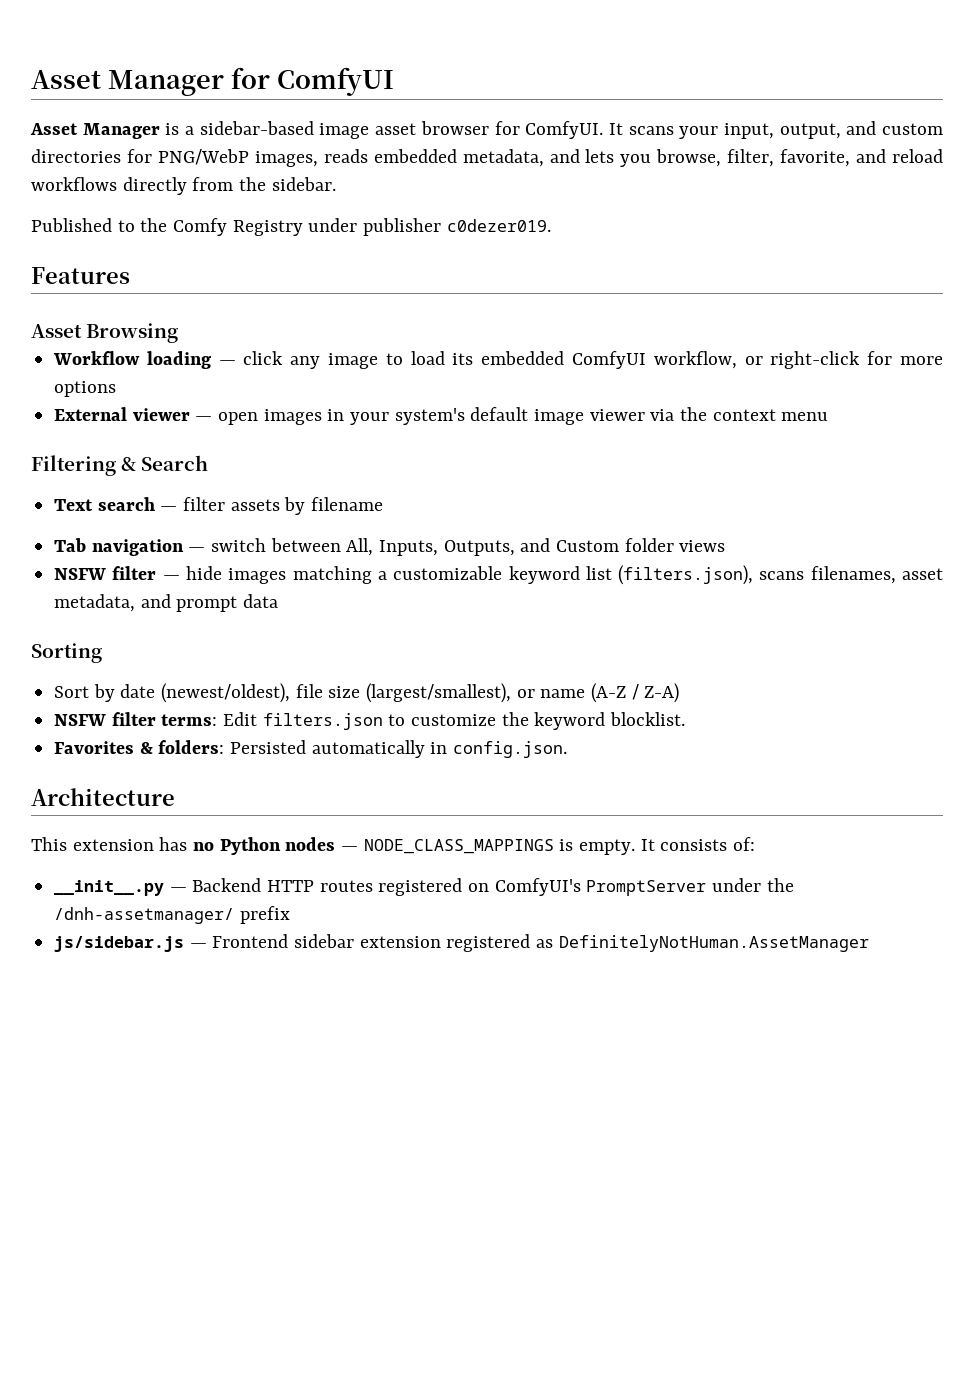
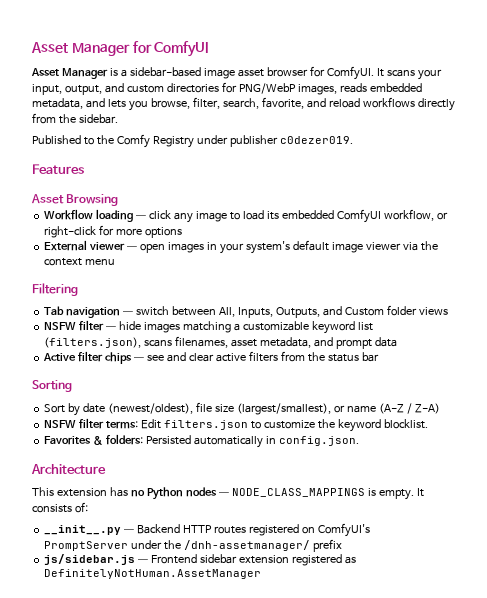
(775, 158) none -> [222,98,259,109] search,
[121,455,209,471] [54,497,384,515] & Search // Text search — filter assets by filename -> (78, 289) none
(279, 601) none -> [43,351,379,364] // Active filter chips — see and clear active filters from the status bar

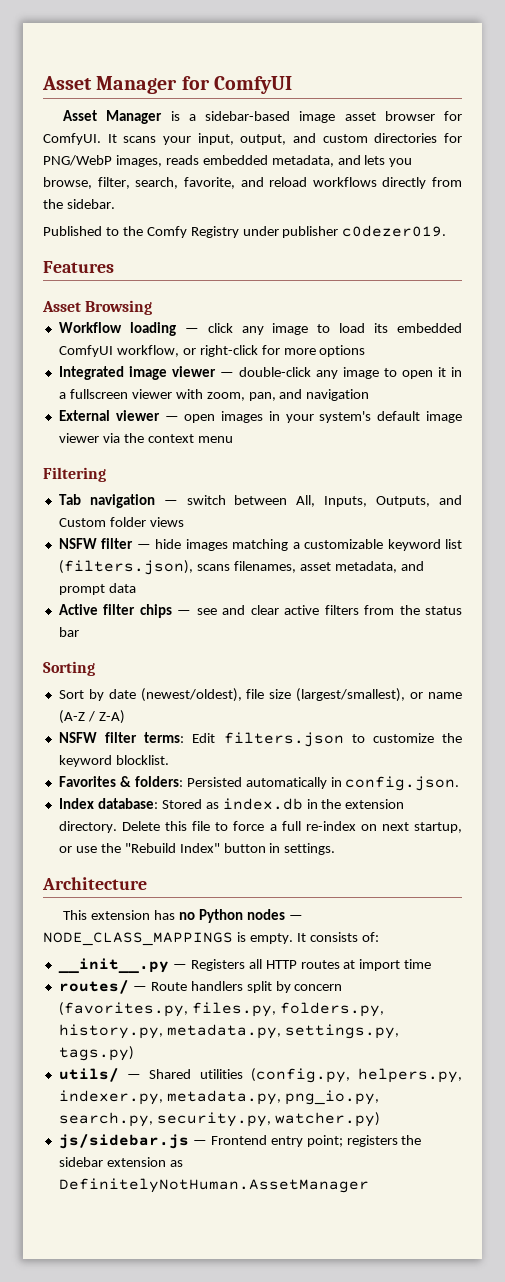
(183, 232) none -> [58,366,462,380] [58,389,370,401] // Integrated image viewer — double-click any image to open it in a fullscreen viewer with zoom, pan, and navigation
(359, 441) none -> [58,798,405,810] [58,821,463,833] [58,843,336,855] // Index database: Stored as index.db in the extension directory. Delete this file to force a full re-index on next startup, or use the "Rebuild Index" button in settings.
[137,523,370,537] [44,539,342,552] Backend HTTP routes registered on ComfyUI's PromptServer under the /dnh-assetmanager/ prefix -> [190,959,432,971] [58,980,343,994] [58,1002,384,1017] [58,1024,399,1039] [58,1046,134,1061] [58,1068,462,1083] [58,1090,379,1105] [58,1112,380,1127] Registers all HTTP routes at import time // routes/ — Route handlers split by concern (favorites.py, files.py, folders.py, history.py, metadata.py, settings.py, tags.py) // utils/ — Shared utilities (config.py, helpers.py, indexer.py, metadata.py, png_io.py, search.py, security.py, watcher.py)
(198, 559) none -> [270,1135,422,1147] entry point; registers the
[291,554,342,566] registered -> (166, 1162) none

